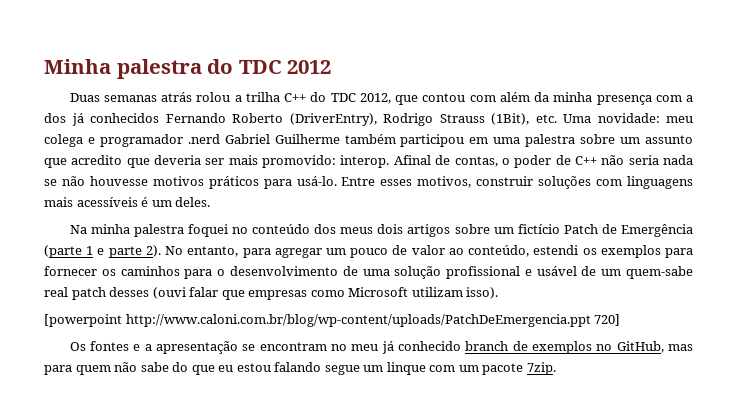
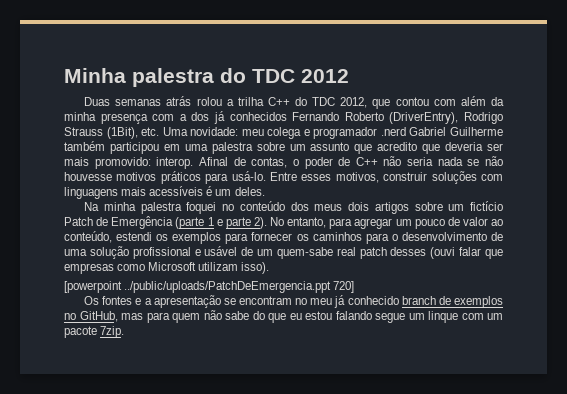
[125,314,591,327] http://www.caloni.com.br/blog/wp-content/uploads/PatchDeEmergencia.ppt -> [124,281,332,293] ../public/uploads/PatchDeEmergencia.ppt

